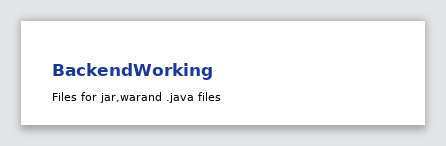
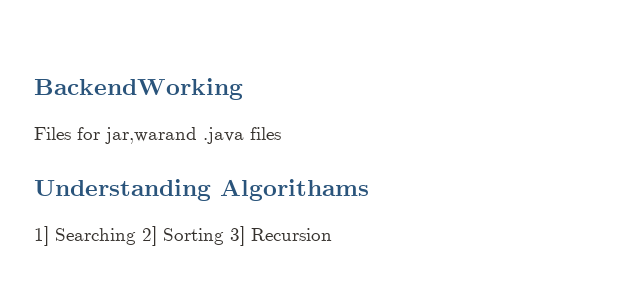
(221, 96) none -> [34,179,369,201] [34,226,332,246] // Understanding Algorithams // 1] Searching 2] Sorting 3] Recursion

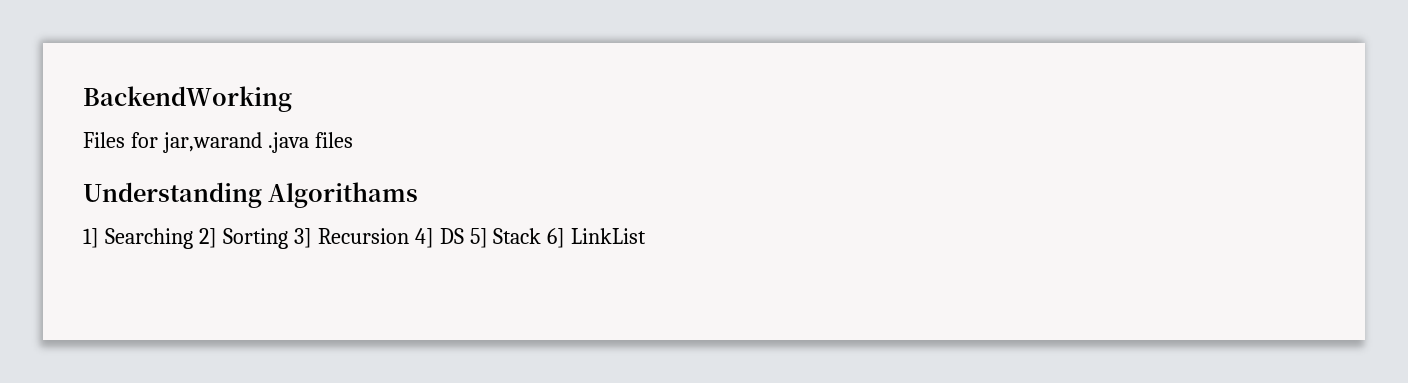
(332, 234) none -> [414,228,647,248] 4] DS 5] Stack 6] LinkList

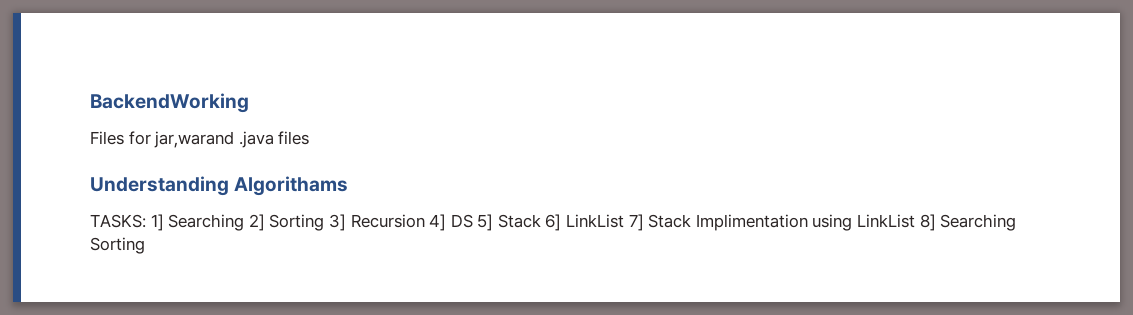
(419, 195) none -> [90,214,146,228] TASKS:
(647, 236) none -> [628,214,1017,231] [90,237,145,254] 7] Stack Implimentation using LinkList 8] Searching Sorting

